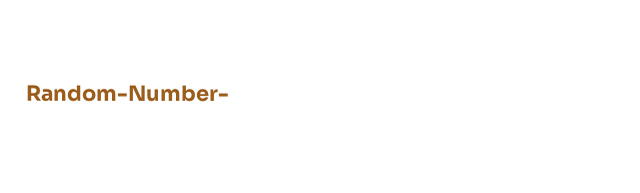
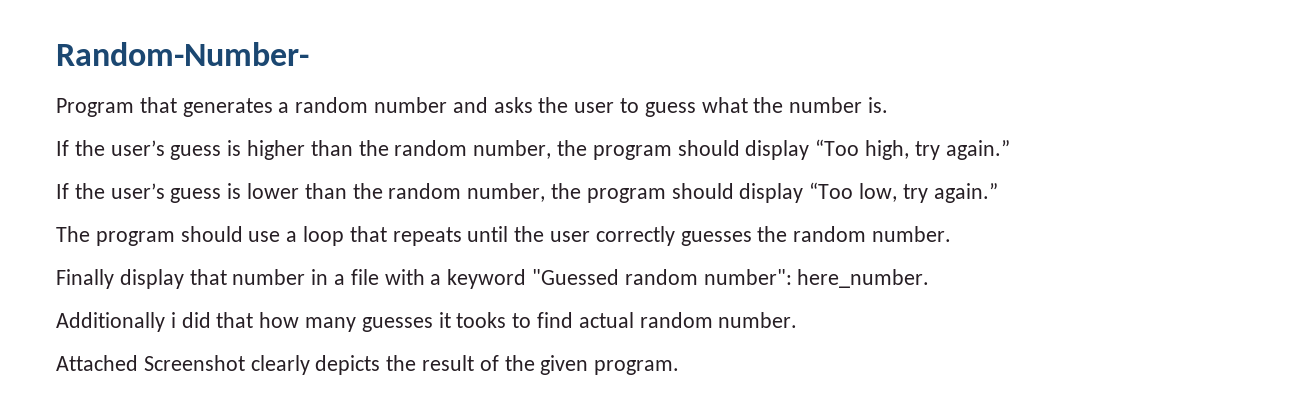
(230, 93) none -> [56,97,889,117] [56,139,1010,160] [56,182,998,203] [56,226,952,246] [56,269,930,289] [56,312,798,332] [56,355,680,375] // Program that generates a random number and asks the user to guess what the number is. // If the user’s guess is higher than the random number, the program should display “Too high, try again.” // If the user’s guess is lower than the random number, the program should display “Too low, try again.” // The program should use a loop that repeats until the user correctly guesses the random number. // Finally display that number in a file with a keyword "Guessed random number": here_number. // Additionally i did that how many guesses it tooks to find actual random number. // Attached Screenshot clearly depicts the result of the given program.

